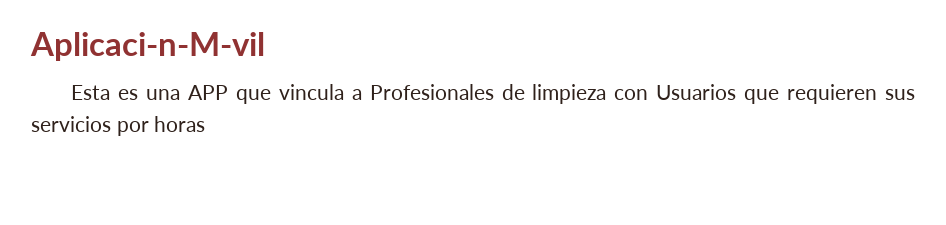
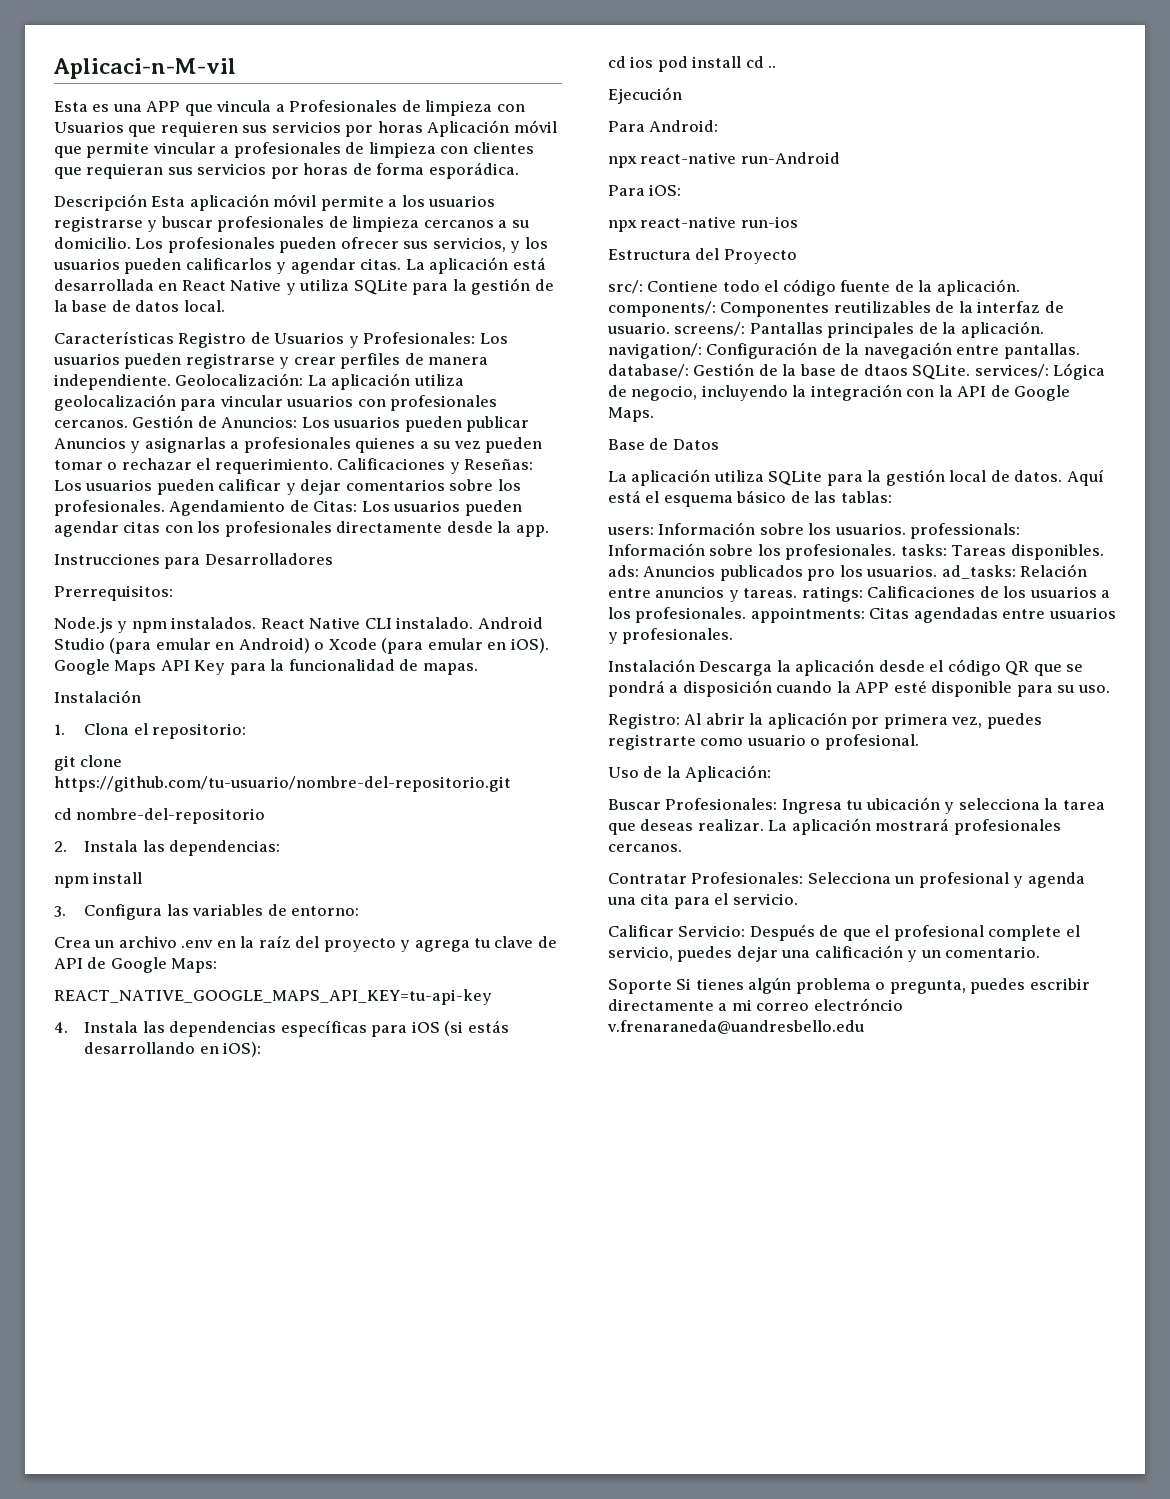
(206, 124) none -> [427,120,557,137] [54,142,534,158] [54,162,519,179] [54,194,496,211] [54,216,529,232] [54,237,548,253] [53,257,546,274] [54,278,554,295] [54,300,225,312] [54,331,508,348] [53,353,489,369] [54,373,464,390] [54,394,498,411] [54,415,530,432] [54,437,543,453] [54,458,534,474] [54,479,521,495] [54,500,522,516] [54,521,549,537] [54,553,333,569] [54,585,173,601] [54,617,543,633] [54,638,549,654] [54,659,478,675] [54,690,141,703] [54,723,247,739] [54,755,123,771] [54,776,511,792] [54,808,266,824] [54,840,281,856] [54,872,143,888] [54,904,360,920] [54,935,557,952] [54,957,218,973] [54,989,492,1005] [54,1020,509,1037] [84,1042,262,1057] [608,56,777,72] [608,87,682,104] [608,120,719,132] [608,152,840,168] [608,184,682,196] [608,216,798,232] [608,248,797,264] [608,279,1020,296] [608,301,1064,317] [607,321,1044,338] [608,342,1080,359] [608,363,1106,380] [608,384,1071,401] [608,407,654,422] [608,438,719,450] [608,469,1104,486] [608,490,892,507] [607,522,1021,539] [608,543,1104,560] [608,564,1088,581] [608,586,1111,602] [608,607,1116,623] [608,628,734,644] [608,659,1084,676] [608,680,1110,697] [608,712,1042,729] [608,734,919,750] [608,765,772,782] [608,797,1105,814] [608,818,1061,835] [608,844,682,852] [608,872,1085,888] [607,893,798,909] [608,924,1080,941] [608,945,1041,962] [608,978,1090,994] [608,998,903,1011] [607,1020,864,1034] Aplicación móvil que permite vincular a profesionales de limpieza con clientes que requieran sus servicios por horas de forma esporádica. // Descripción Esta aplicación móvil permite a los usuarios registrarse y buscar profesionales de limpieza cercanos a su domicilio. Los profesionales pueden ofrecer sus servicios, y los usuarios pueden calificarlos y agendar citas. La aplicación está desarrollada en React Native y utiliza SQLite para la gestión de la base de datos local. // Características Registro de Usuarios y Profesionales: Los usuarios pueden registrarse y crear perfiles de manera independiente. Geolocalización: La aplicación utiliza geolocalización para vincular usuarios con profesionales cercanos. Gestión de Anuncios: Los usuarios pueden publicar Anuncios y asignarlas a profesionales quienes a su vez pueden tomar o rechazar el requerimiento. Calificaciones y Reseñas: Los usuarios pueden calificar y dejar comentarios sobre los profesionales. Agendamiento de Citas: Los usuarios pueden agendar citas con los profesionales directamente desde la app. // Instrucciones para Desarrolladores // Prerrequisitos: // Node.js y npm instalados. React Native CLI instalado. Android Studio (para emular en Android) o Xcode (para emular en iOS). Google Maps API Key para la funcionalidad de mapas. // Instalación // 1. Clona el repositorio: // git clone https://github.com/tu-usuario/nombre-del-repositorio.git // cd nombre-del-repositorio // 2. Instala las dependencias: // npm install // 3. Configura las variables de entorno: // Crea un archivo .env en la raíz del proyecto y agrega tu clave de API de Google Maps: // REACT_NATIVE_GOOGLE_MAPS_API_KEY=tu-api-key // 4. Instala las dependencias específicas para iOS (si estás desarrollando en iOS): // cd ios pod install cd .. // Ejecución // Para Android: // npx react-native run-Android // Para iOS: // npx react-native run-ios // Estructura del Proyecto // src/: Contiene todo el código fuente de la aplicación. components/: Componentes reutilizables de la interfaz de usuario. screens/: Pantallas principales de la aplicación. navigation/: Configuración de la navegación entre pantallas. database/: Gestión de la base de dtaos SQLite. services/: Lógica de negocio, incluyendo la integración con la API de Google Maps. // Base de Datos // La aplicación utiliza SQLite para la gestión local de datos. Aquí está el esquema básico de las tablas: // users: Información sobre los usuarios. professionals: Información sobre los profesionales. tasks: Tareas disponibles. ads: Anuncios publicados pro los usuarios. ad_tasks: Relación entre anuncios y tareas. ratings: Calificaciones de los usuarios a los profesionales. appointments: Citas agendadas entre usuarios y profesionales. // Instalación Descarga la aplicación desde el código QR que se pondrá a disposición cuando la APP esté disponible para su uso. // Registro: Al abrir la aplicación por primera vez, puedes registrarte como usuario o profesional. // Uso de la Aplicación: // Buscar Profesionales: Ingresa tu ubicación y selecciona la tarea que deseas realizar. La aplicación mostrará profesionales cercanos. // Contratar Profesionales: Selecciona un profesional y agenda una cita para el servicio. // Calificar Servicio: Después de que el profesional complete el servicio, puedes dejar una calificación y un comentario. // Soporte Si tienes algún problema o pregunta, puedes escribir directamente a mi correo electróncio v.frenaraneda@uandresbello.edu

